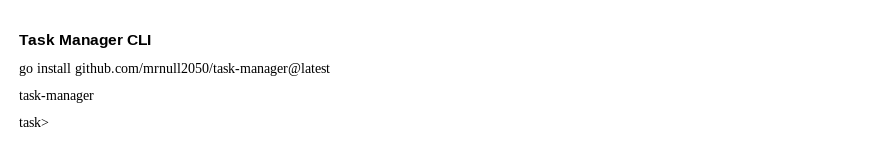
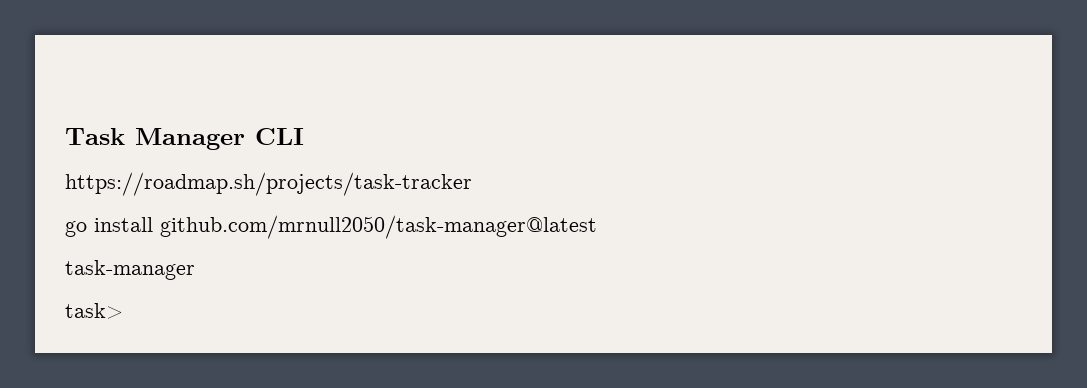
(152, 40) none -> [65,172,472,196] // https://roadmap.sh/projects/task-tracker

